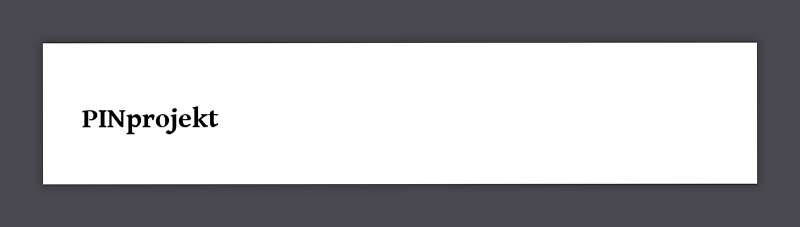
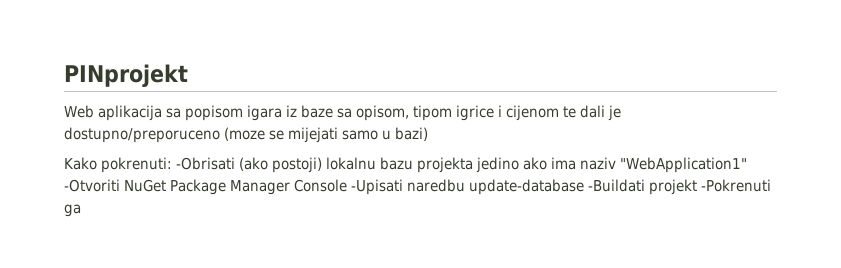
(220, 120) none -> [64,105,621,121] [64,127,428,143] [64,157,747,173] [64,179,771,195] [64,204,81,217] // Web aplikacija sa popisom igara iz baze sa opisom, tipom igrice i cijenom te dali je dostupno/preporuceno (moze se mijejati samo u bazi) // Kako pokrenuti: -Obrisati (ako postoji) lokalnu bazu projekta jedino ako ima naziv "WebApplication1" -Otvoriti NuGet Package Manager Console -Upisati naredbu update-database -Buildati projekt -Pokrenuti ga

